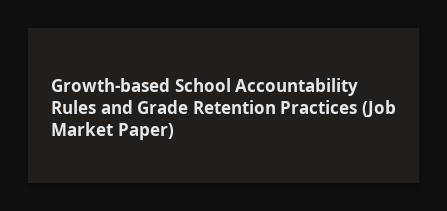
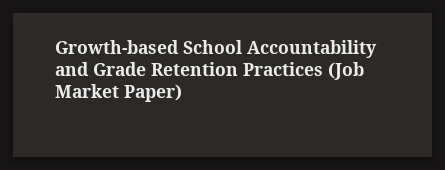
[51,100,96,114] Rules -> (377, 49) none

